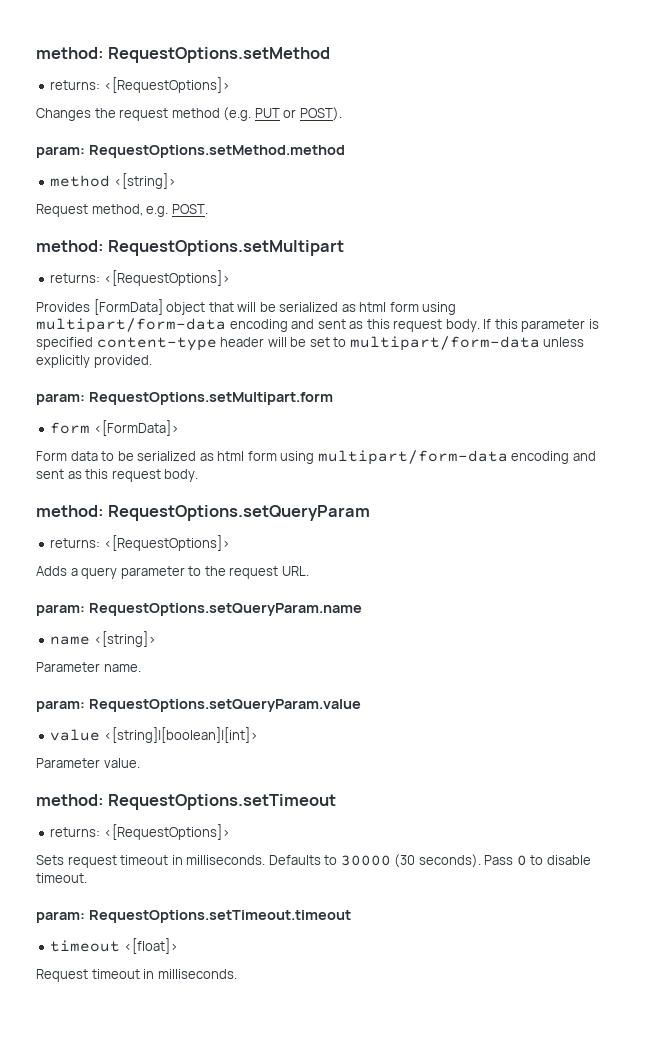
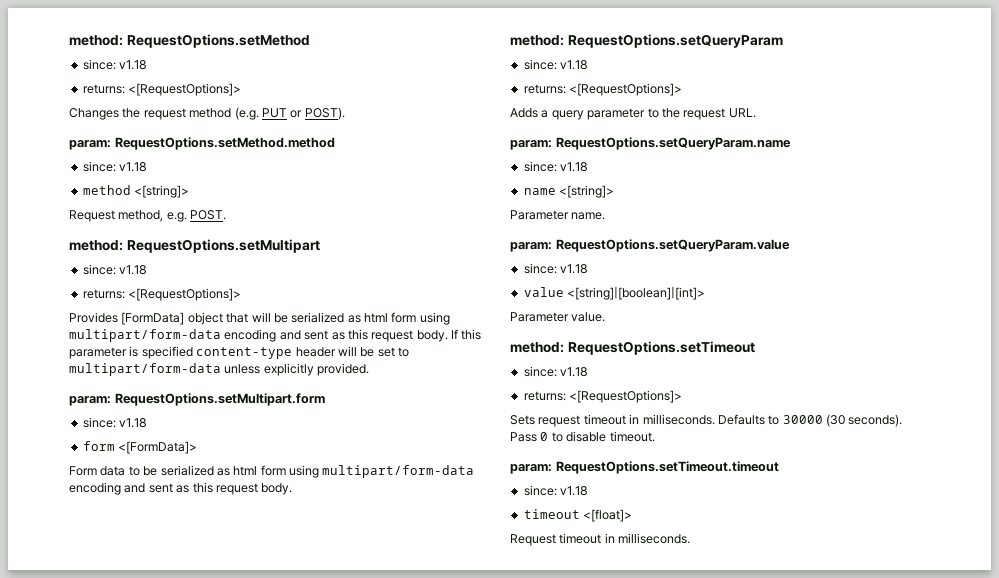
(331, 55) none -> [82,59,148,70] // since: v1.18
(345, 151) none -> [82,161,148,172] // since: v1.18
(345, 248) none -> [82,264,148,275] // since: v1.18
(333, 398) none -> [82,417,148,428] // since: v1.18
(371, 513) none -> [523,59,589,70] // since: v1.18
(362, 609) none -> [523,161,589,172] // since: v1.18
(361, 705) none -> [523,263,589,274] // since: v1.18
(337, 802) none -> [523,366,589,377] // since: v1.18
(351, 916) none -> [523,485,589,496] // since: v1.18

